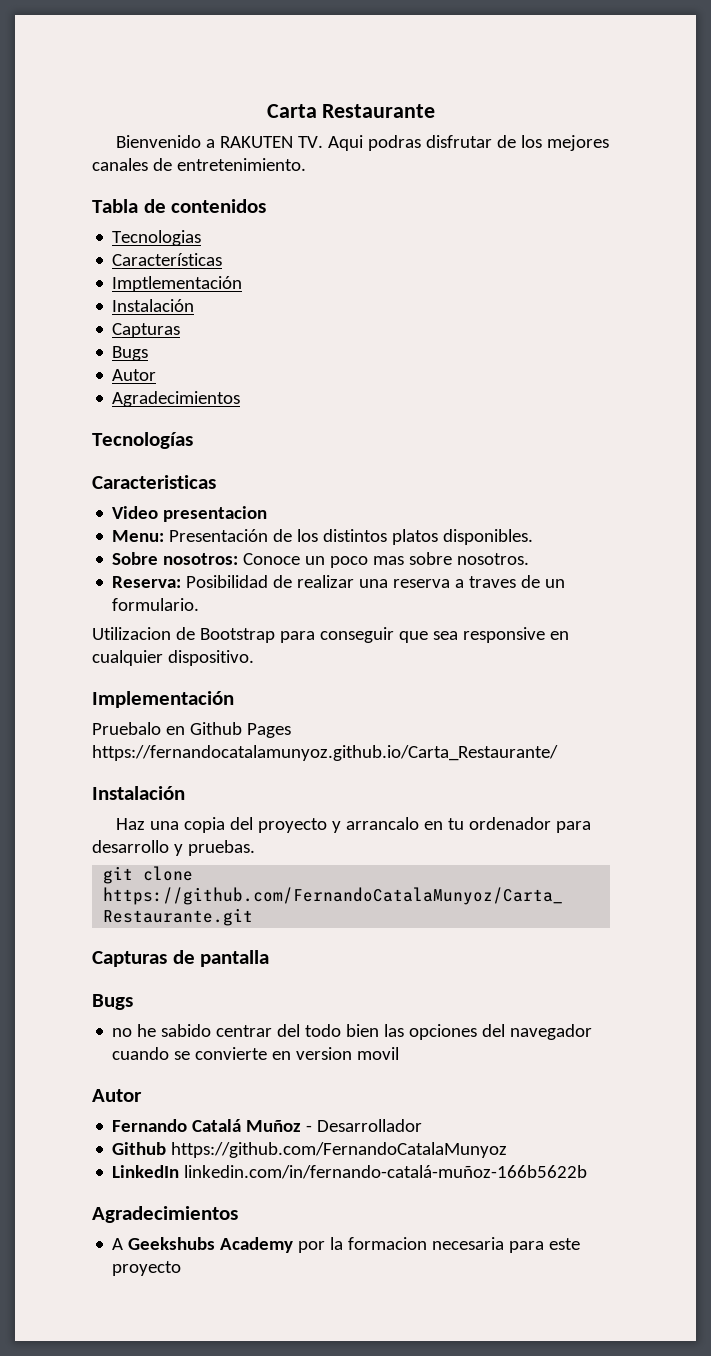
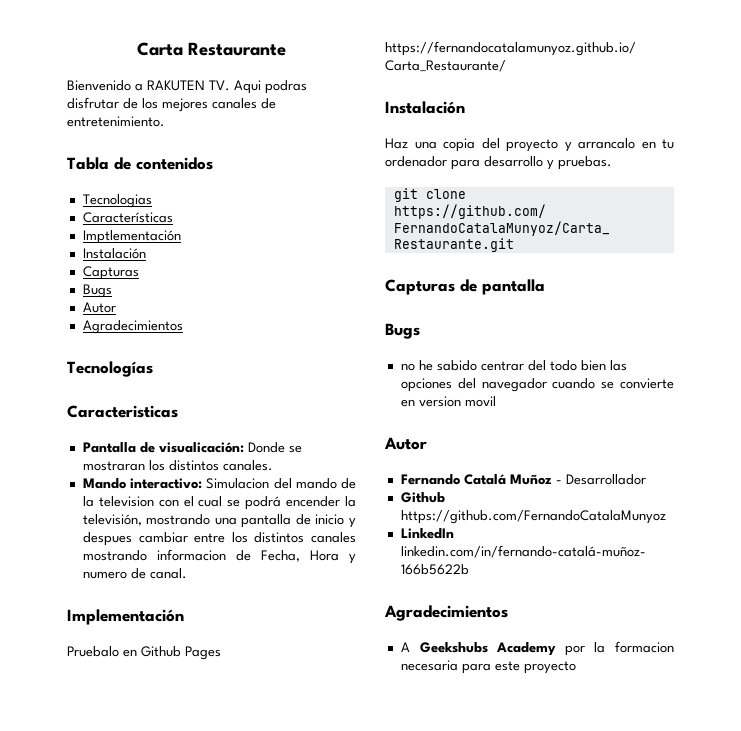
[112,506,268,522] [112,529,534,545] [112,552,530,568] [112,575,566,588] [112,598,200,611] [92,627,569,643] [92,650,254,666] Video presentacion // Menu: Presentación de los distintos platos disponibles. // Sobre nosotros: Conoce un poco mas sobre nosotros. // Reserva: Posibilidad de realizar una reserva a traves de un formulario. // Utilizacion de Bootstrap para conseguir que sea responsive en cualquier dispositivo. -> [82,442,302,453] [82,460,273,471] [82,478,356,489] [82,496,356,510] [82,514,356,528] [82,532,357,546] [82,549,356,564] [82,568,187,579] Pantalla de visualicación: Donde se mostraran los distintos canales. // Mando interactivo: Simulacion del mando de la television con el cual se podrá encender la televisión, mostrando una pantalla de inicio y despues cambiar entre los distintos canales mostrando informacion de Fecha, Hora y numero de canal.

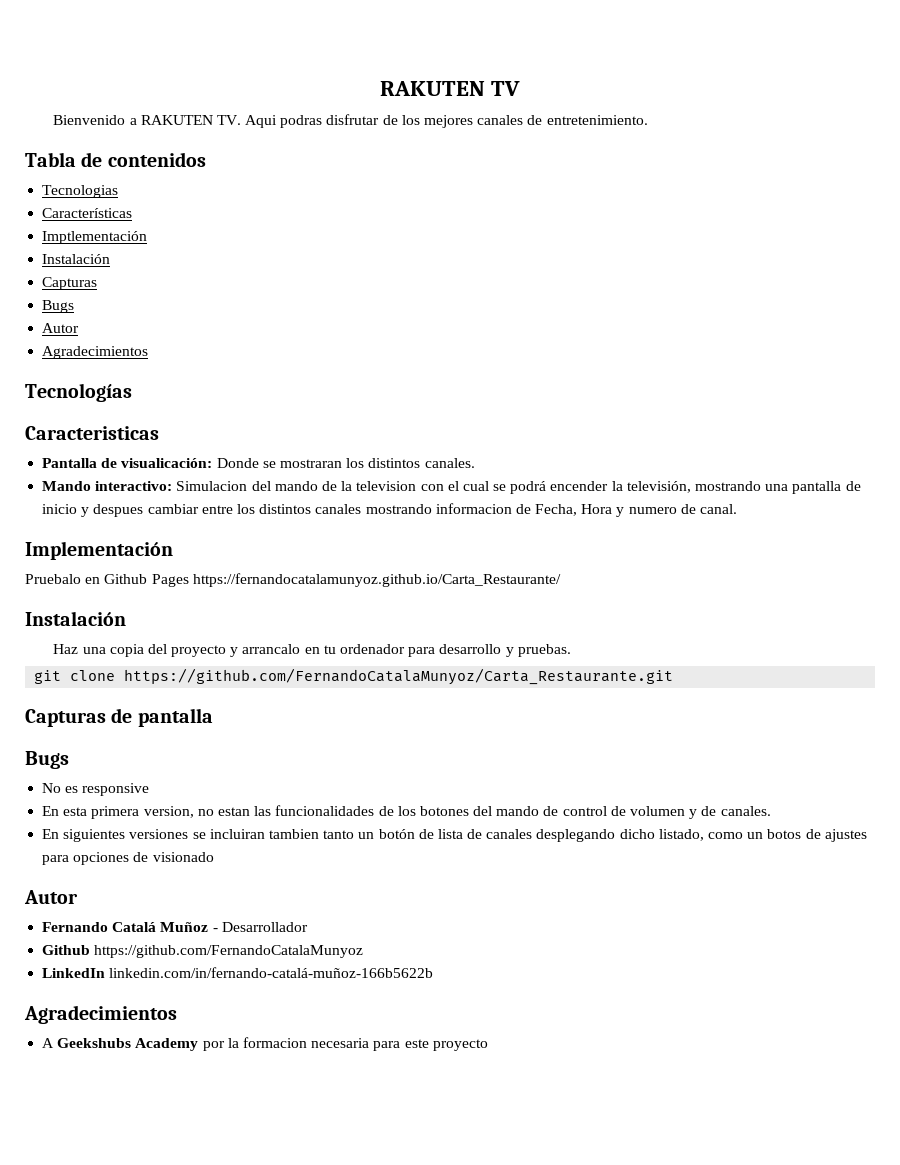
[137,42,286,56] Carta Restaurante -> [379,81,521,96] RAKUTEN TV
[400,360,627,371] [400,378,674,392] [400,396,496,407] no he sabido centrar del todo bien las opciones del navegador cuando se convierte en version movil -> [42,783,150,796] [42,805,771,819] [42,829,867,842] [42,852,214,865] No es responsive // En esta primera version, no estan las funcionalidades de los botones del mando de control de volumen y de canales. // En siguientes versiones se incluiran tambien tanto un botón de lista de canales desplegando dicho listado, como un botos de ajustes para opciones de visionado

